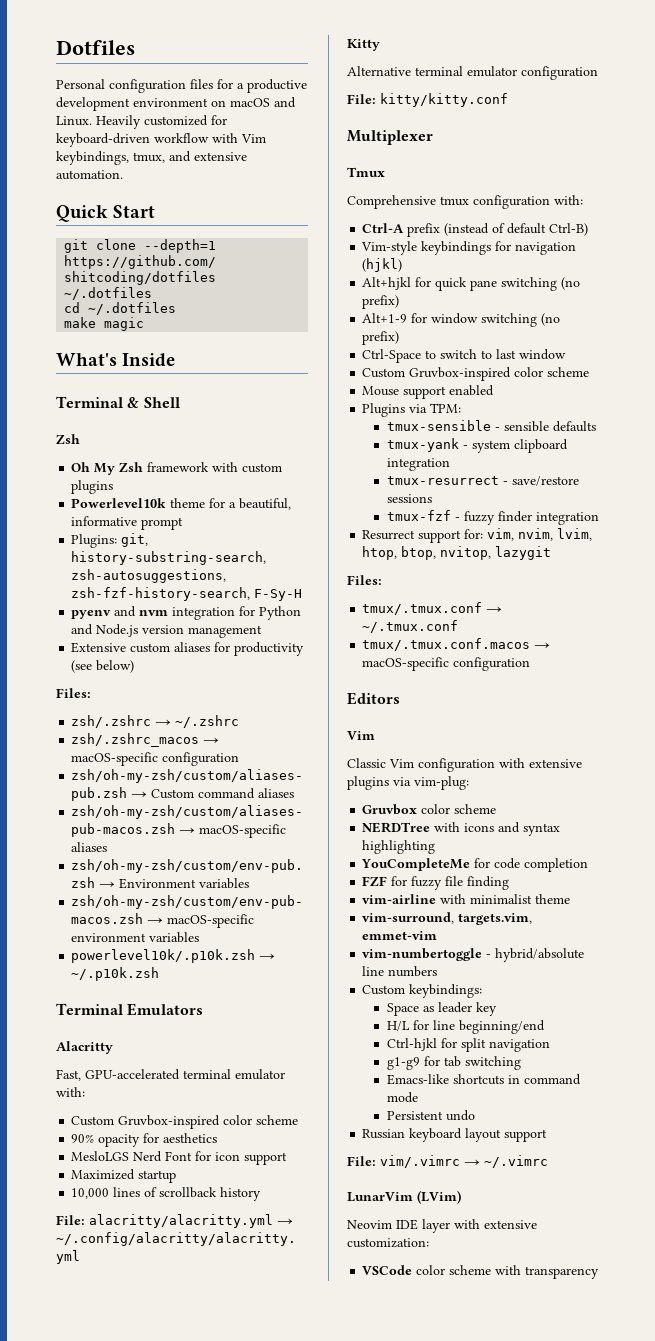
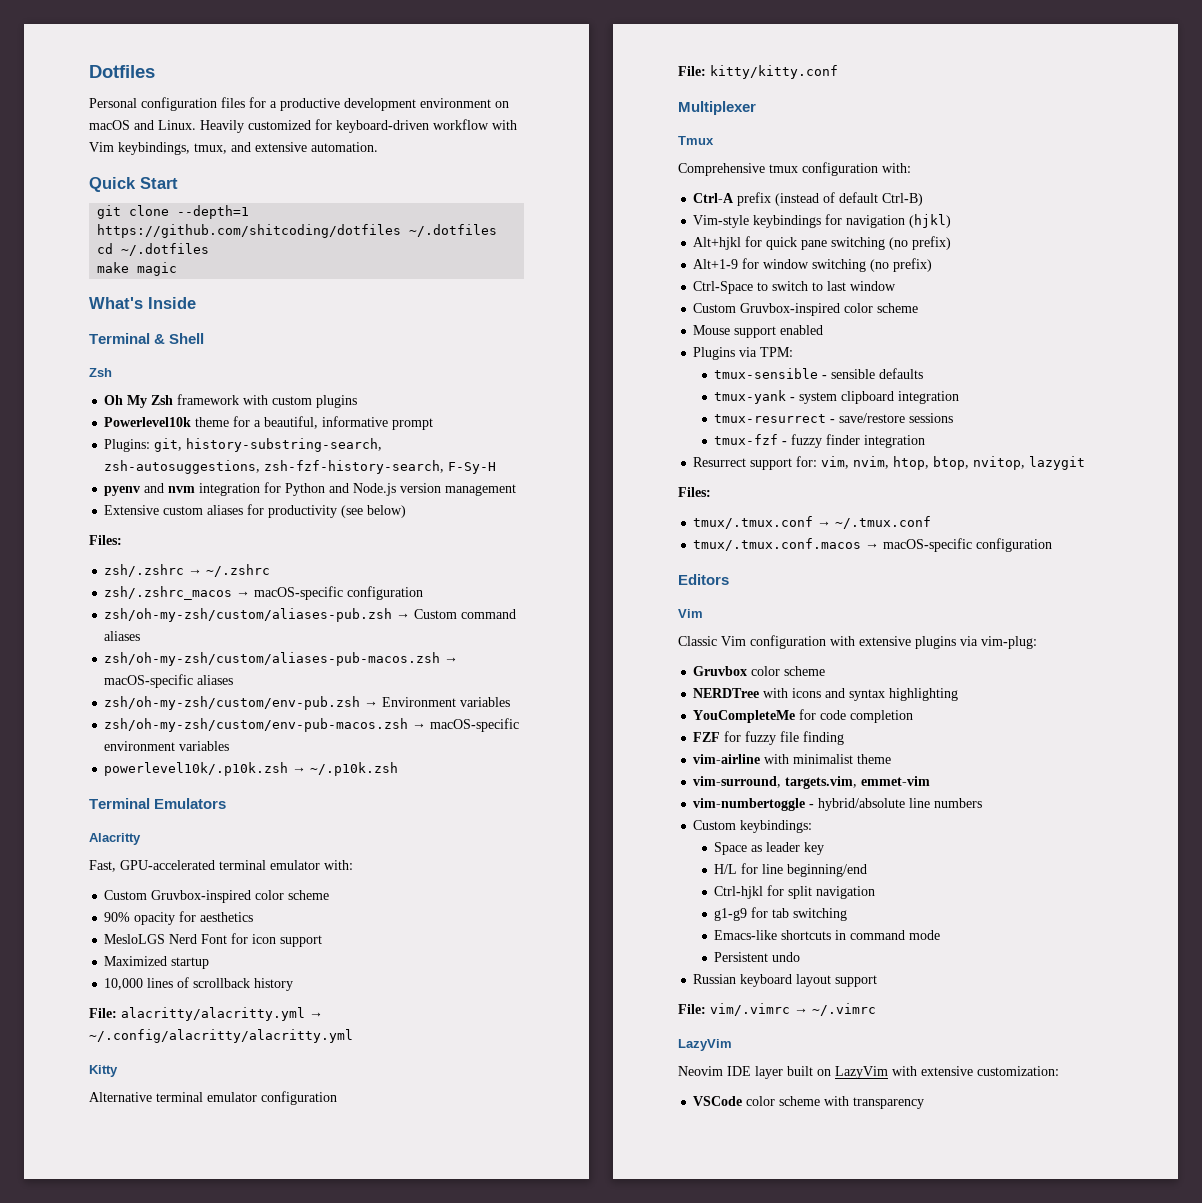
[557,528,593,541] lvim, -> (890, 462) none
[347,1190,461,1204] LunarVim (LVim) -> [678,1039,732,1051] LazyVim
(450, 1226) none -> [787,1066,888,1079] built on LazyVim

